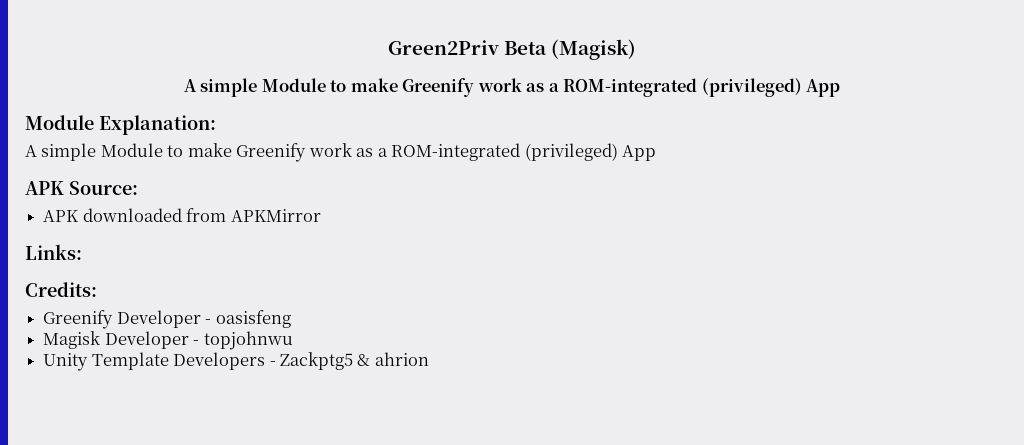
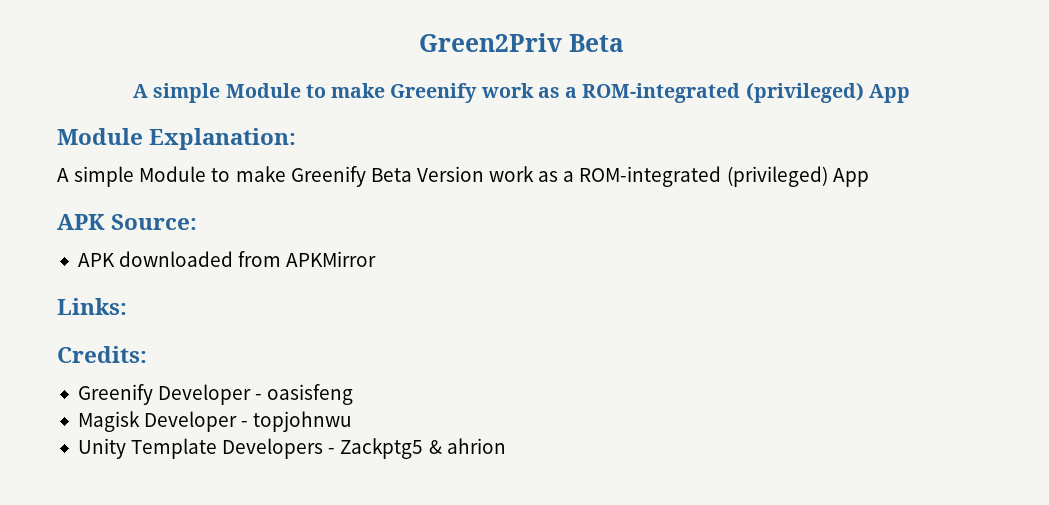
[551,39,637,60] (Magisk) -> (624, 43) none
(307, 152) none -> [370,166,484,182] Beta Version

